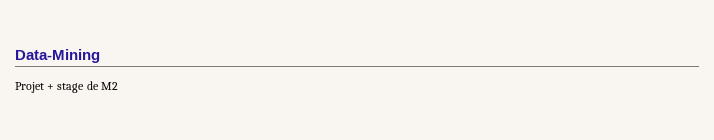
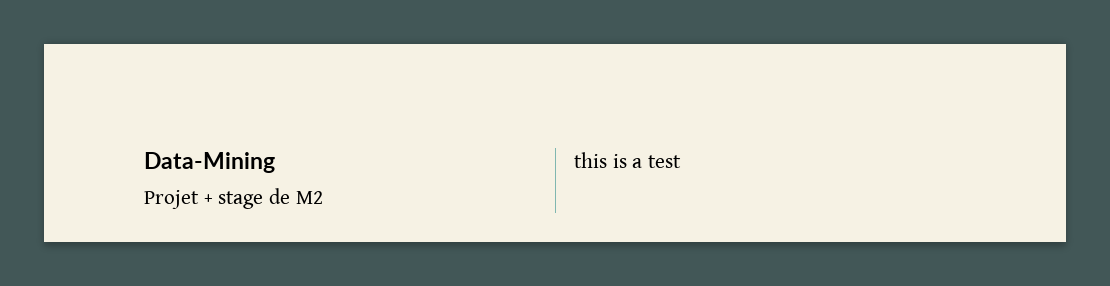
(118, 86) none -> [574,152,682,168] // this is a test

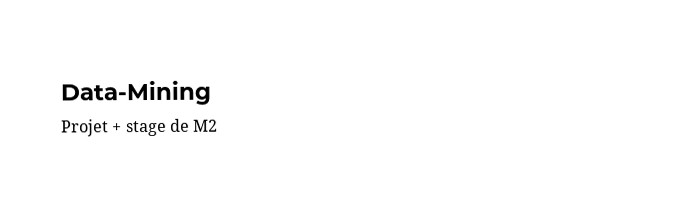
[574,152,682,168] // this is a test -> (219, 125) none

